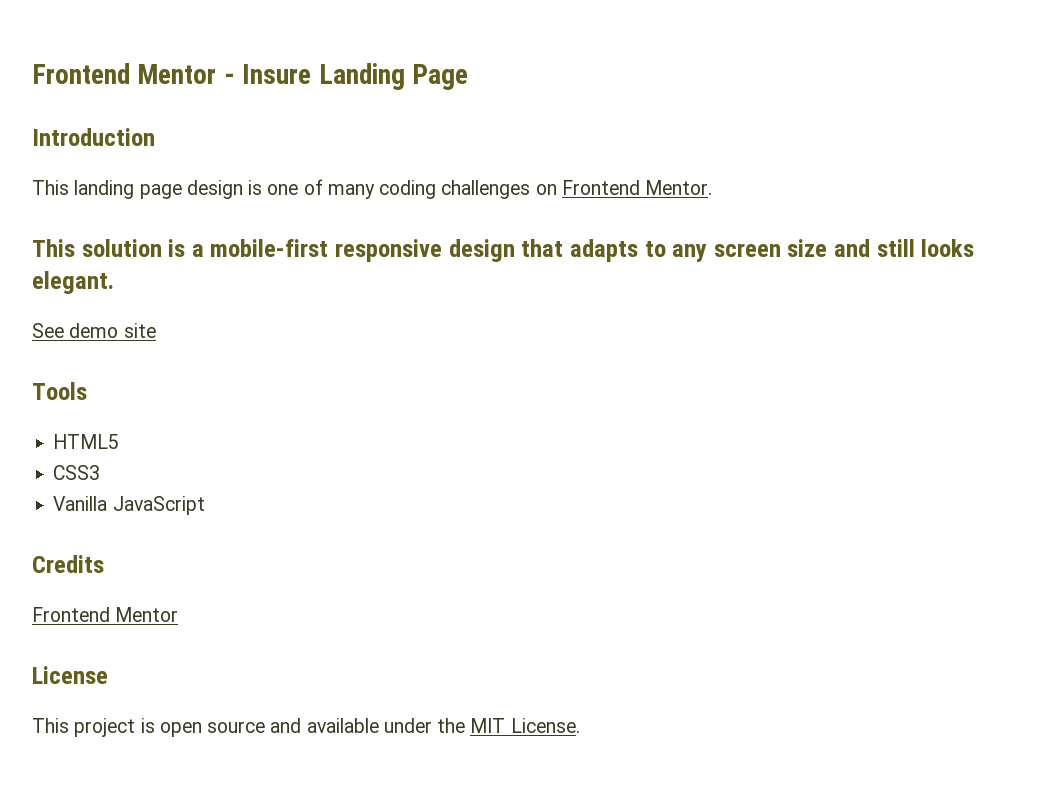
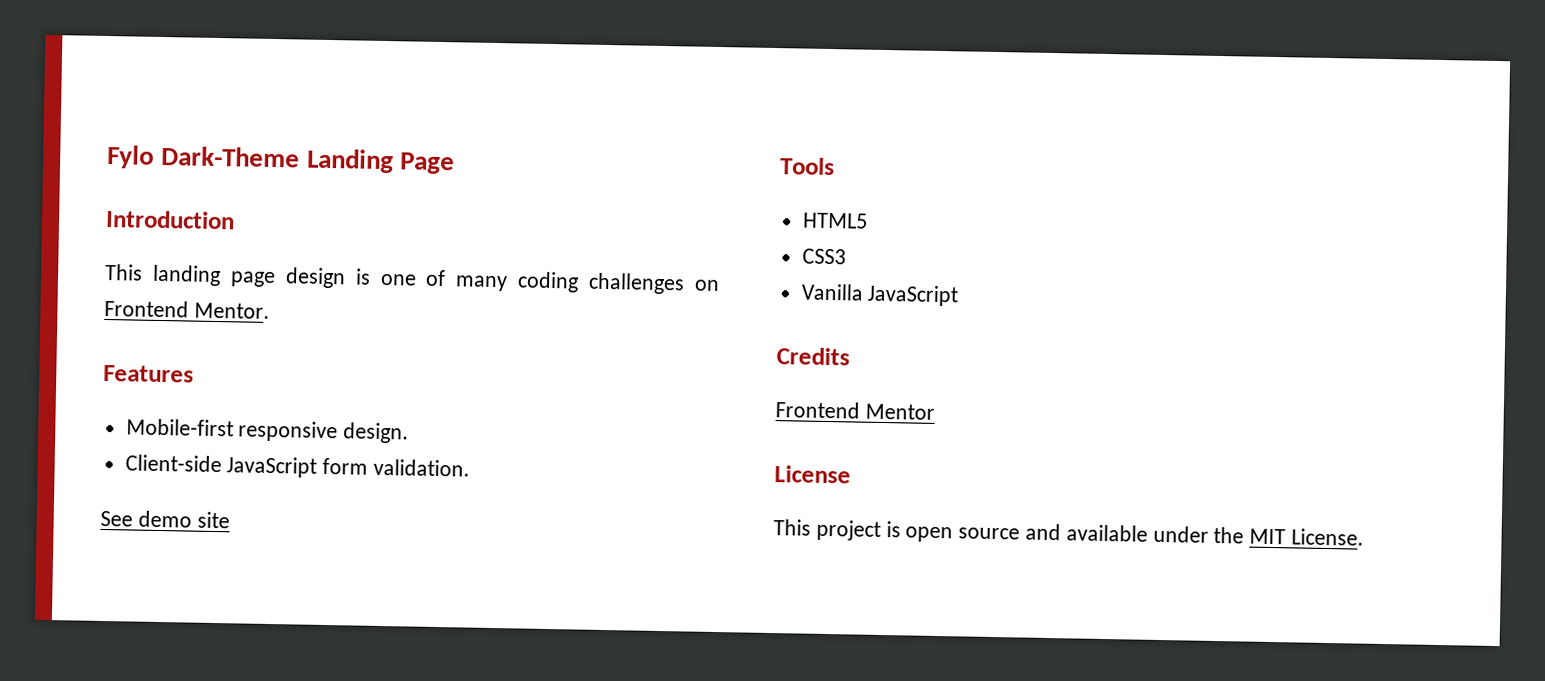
[32,63,312,84] Frontend Mentor - Insure -> [106,145,301,169] Fylo Dark-Theme
[32,239,975,262] [32,271,114,294] This solution is a mobile-first responsive design that adapts to any screen size and still looks elegant. -> [103,364,194,383] [125,418,410,444] [124,454,471,478] Features // Mobile-first responsive design. // Client-side JavaScript form validation.

